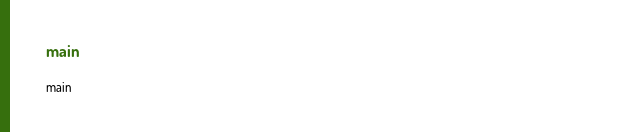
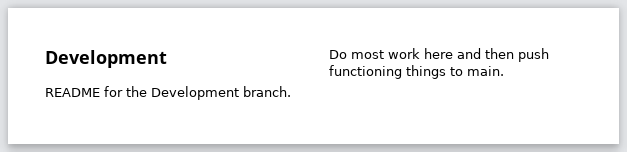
[46,45,80,57] [46,82,72,92] main // main -> [45,50,167,68] [45,86,291,100] [329,48,549,62] [329,65,504,79] Development // README for the Development branch. Do most work here and then push functioning things to main.

